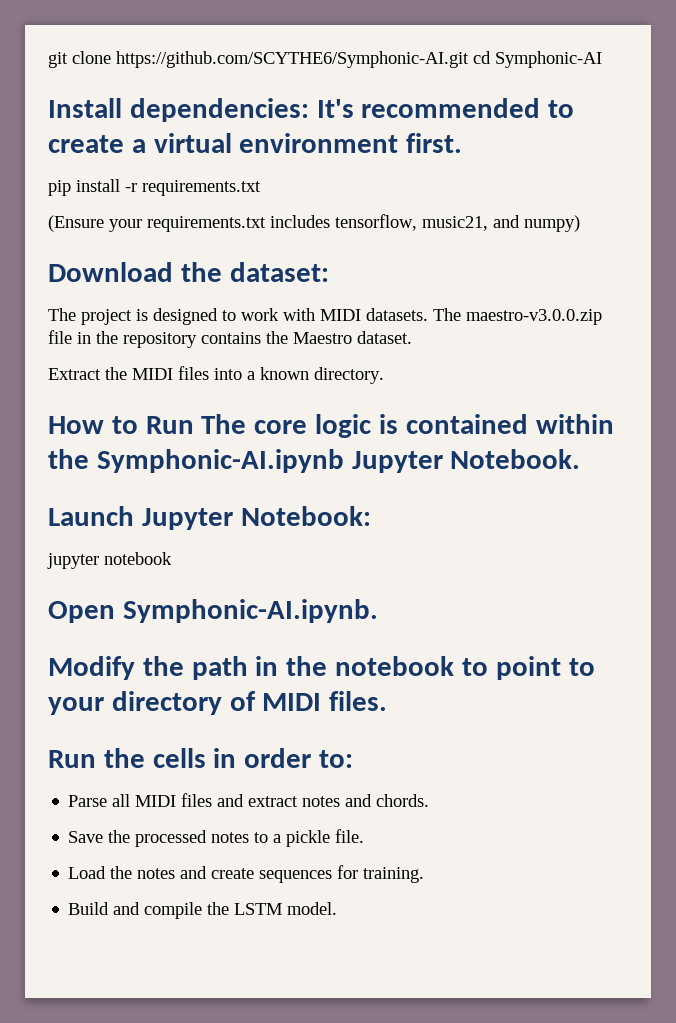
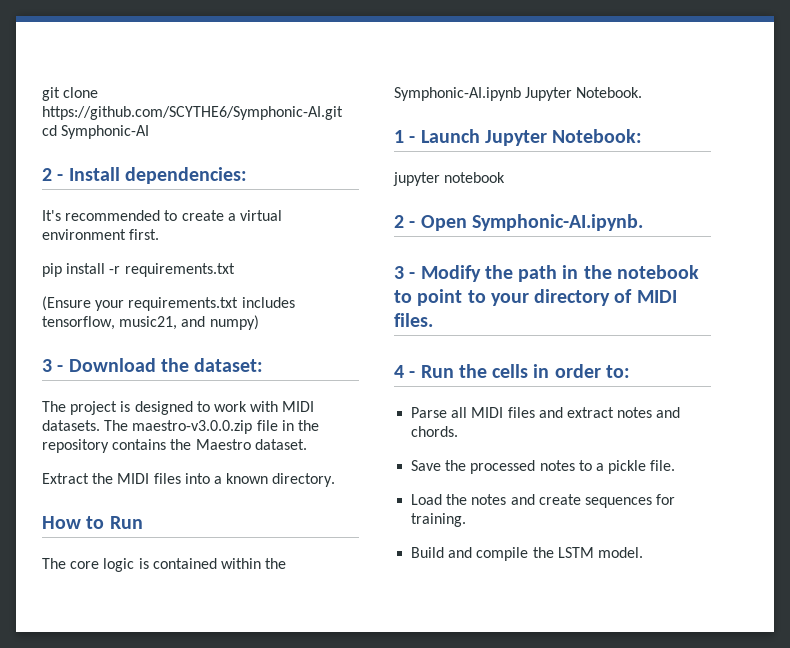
(602, 59) none -> [42,168,64,181] 2 -
(309, 110) none -> (247, 175) //
(580, 223) none -> [42,359,64,372] 3 -
(194, 425) none -> (143, 522) //
(581, 459) none -> [394,130,416,143] 1 -
(172, 558) none -> [394,215,416,228] 2 -
(378, 611) none -> [394,266,416,279] 3 -
(388, 701) none -> [394,365,416,378] 4 -

